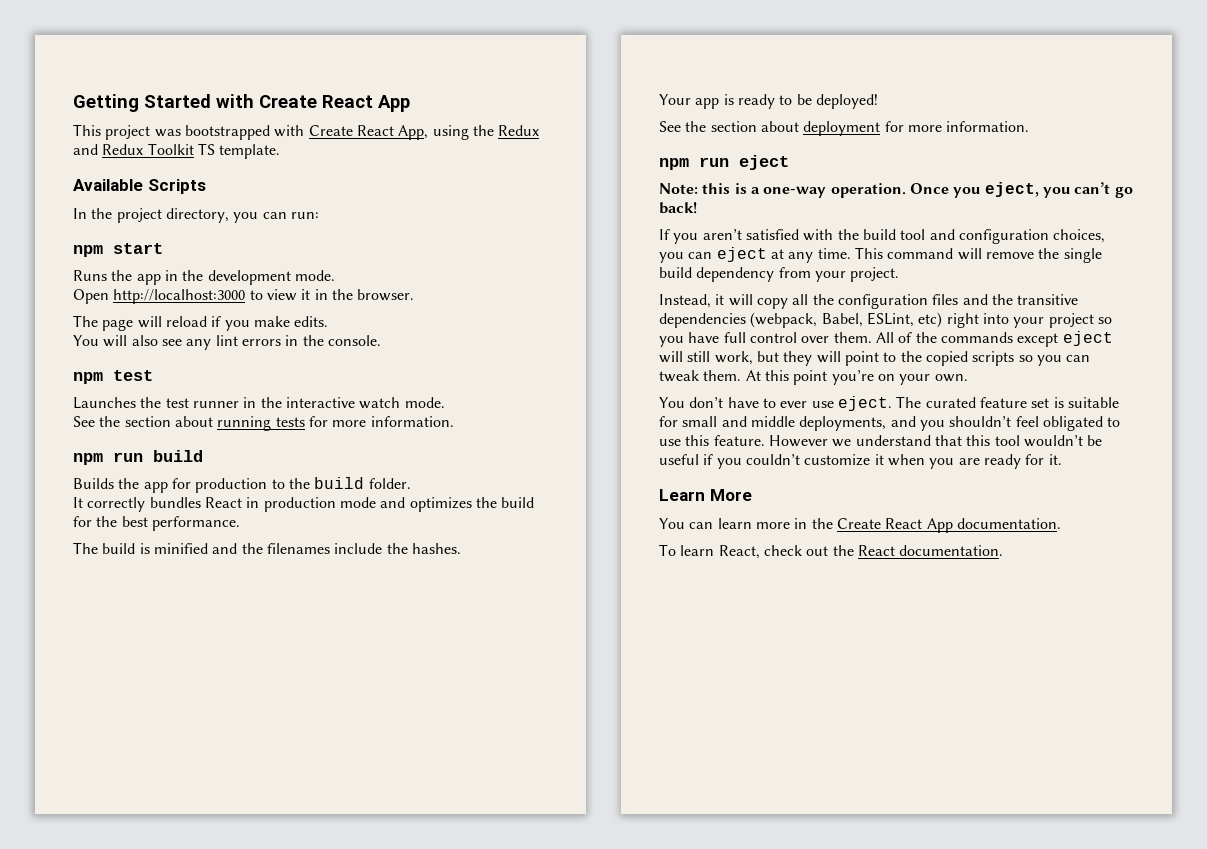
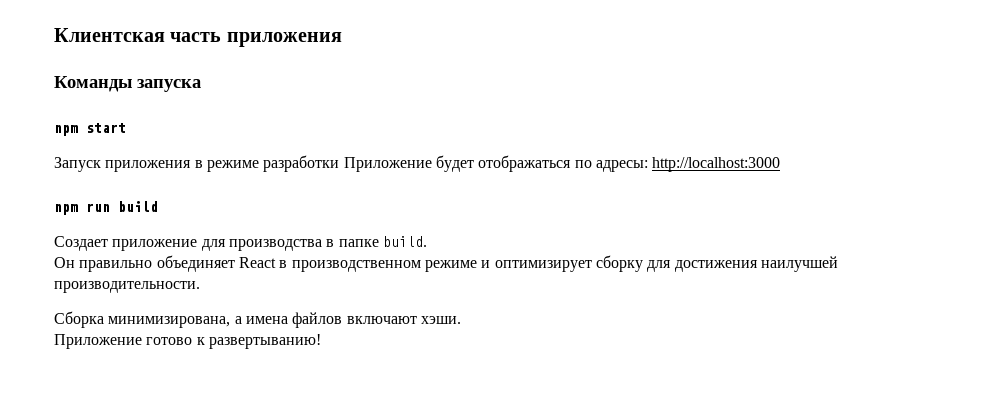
[73,94,410,112] [73,124,540,140] [73,143,281,159] [73,179,206,194] [73,208,319,223] [73,243,163,257] [73,270,335,285] [73,289,415,304] [73,315,329,331] [73,335,381,350] [73,370,153,384] [73,397,445,409] [73,416,454,431] [73,450,203,465] [73,477,411,493] [73,497,535,512] [73,516,240,531] [73,542,461,554] [659,94,878,109] [659,121,1030,136] [659,155,789,170] [659,182,1133,198] [659,202,697,214] [659,229,1106,244] [659,247,1102,263] [659,267,900,282] [659,294,1079,309] [659,312,1112,328] [659,331,1113,347] [659,351,1091,366] [659,370,968,385] [659,396,1119,411] [659,416,1121,431] [659,435,1103,447] [659,454,1062,469] [659,489,752,501] [659,518,1061,533] [659,544,1004,559] Getting Started with Create React App // This project was bootstrapped with Create React App, using the Redux and Redux Toolkit TS template. // Available Scripts // In the project directory, you can run: // npm start // Runs the app in the development mode. // Open http://localhost:3000 to view it in the browser. // The page will reload if you make edits. // You will also see any lint errors in the console. // npm test // Launches the test runner in the interactive watch mode. // See the section about running tests for more information. // npm run build // Builds the app for production to the build folder. // It correctly bundles React in production mode and optimizes the build for the best performance. // The build is minified and the filenames include the hashes. // Your app is ready to be deployed! // See the section about deployment for more information. // npm run eject // Note: this is a one-way operation. Once you eject, you can’t go back! // If you aren’t satisfied with the build tool and configuration choices, you can eject at any time. This command will remove the single build dependency from your project. // Instead, it will copy all the configuration files and the transitive dependencies (webpack, Babel, ESLint, etc) right into your project so you have full control over them. All of the commands except eject will still work, but they will point to the copied scripts so you can tweak them. At this point you’re on your own. // You don’t have to ever use eject. The curated feature set is suitable for small and middle deployments, and you shouldn’t feel obligated to use this feature. However we understand that this tool wouldn’t be useful if you couldn’t customize it when you are ready for it. // Learn More // You can learn more in the Create React App documentation. // To learn React, check out the React documentation. -> [54,28,342,47] [54,76,201,92] [54,123,126,136] [54,155,781,172] [54,201,158,215] [54,236,427,251] [54,255,838,272] [54,281,200,293] [54,311,461,328] [54,334,321,349] Клиентская часть приложения // Команды запуска // npm start // Запуск приложения в режиме разработки Приложение будет отображаться по адресы: http://localhost:3000 // npm run build // Создает приложение для производства в папке build. // Он правильно объединяет React в производственном режиме и оптимизирует сборку для достижения наилучшей производительности. // Сборка минимизирована, а имена файлов включают хэши. // Приложение готово к развертыванию!

